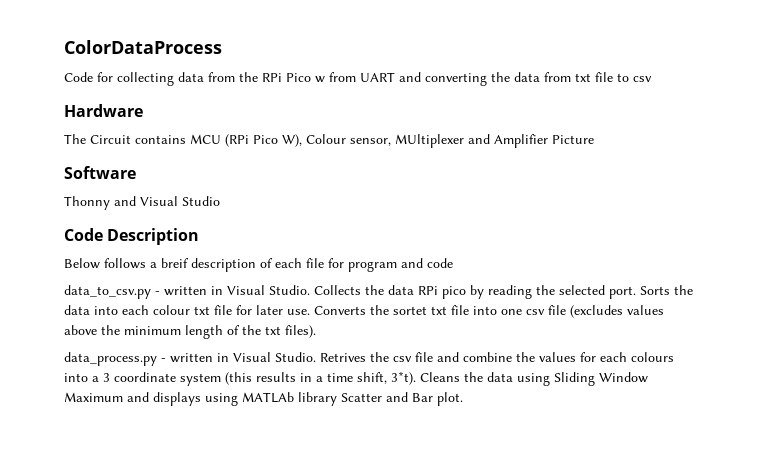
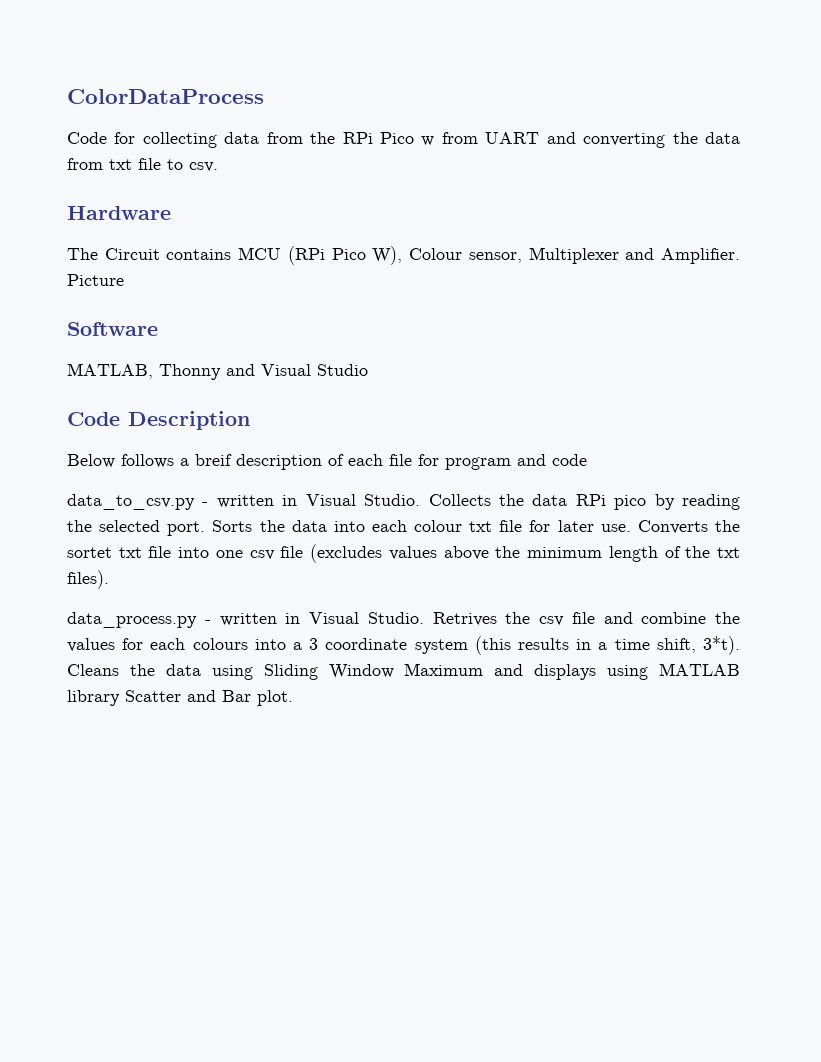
[633,76,652,82] csv -> [189,162,218,172] csv.
[395,134,548,148] MUltiplexer and Amplifier -> [528,247,741,264] Multiplexer and Amplifier.
(136, 172) none -> [67,363,153,379] MATLAB,
[242,392,294,403] MATLAb -> [658,663,740,676] MATLAB

